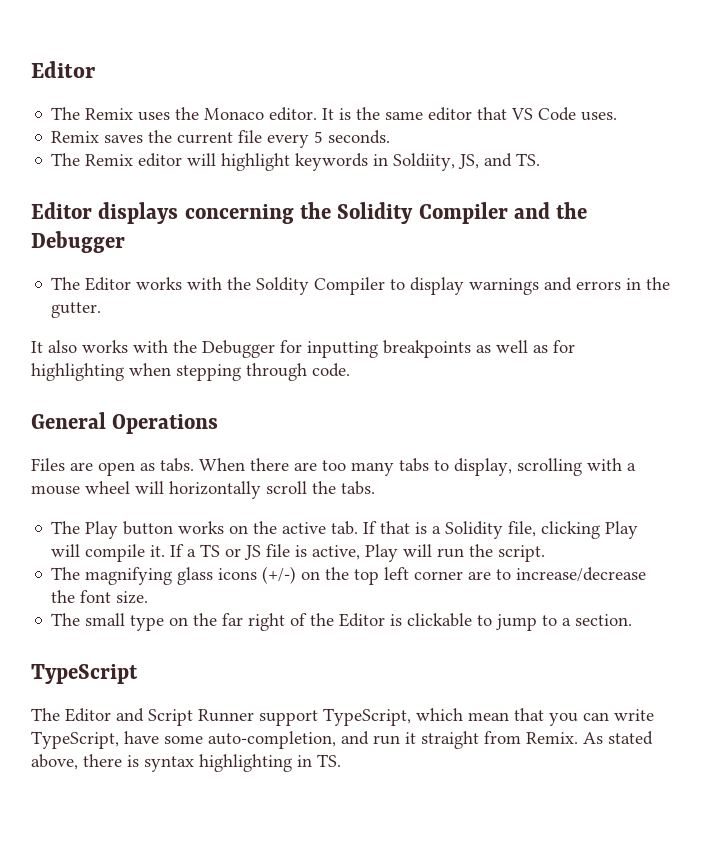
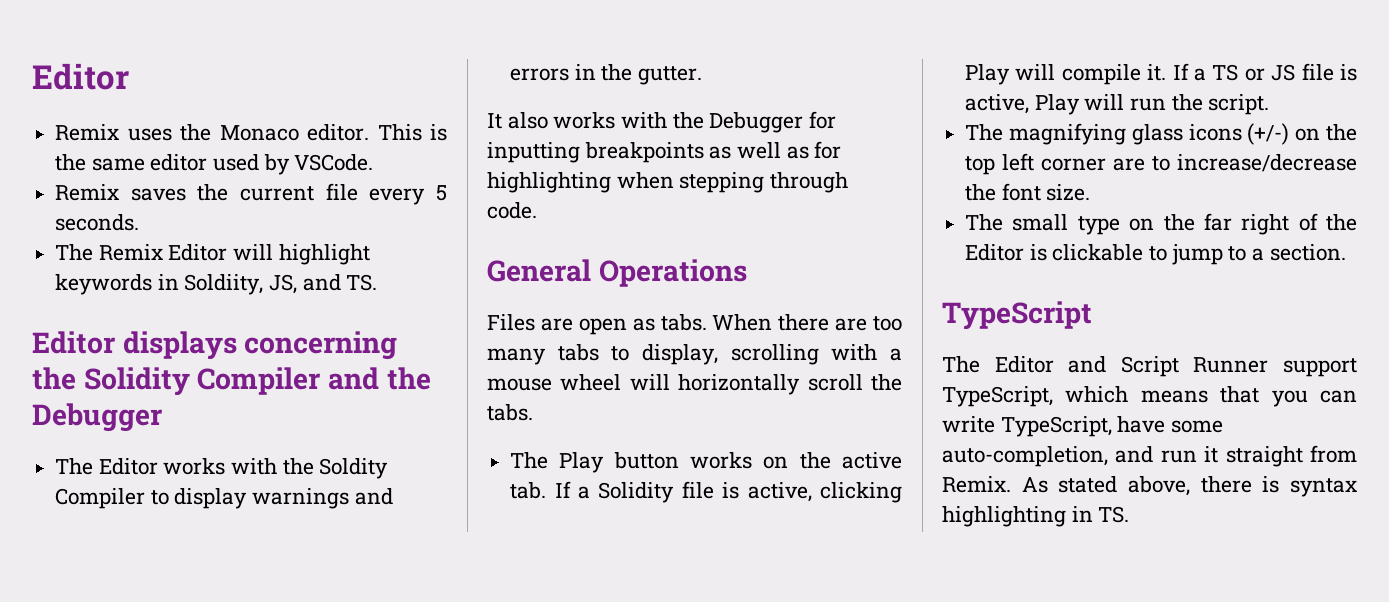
[51,107,81,120] The -> (129, 76) none
[322,108,335,120] It -> [377,124,422,141] This
[477,107,618,121] that VS Code uses. -> [213,154,374,175] used by VSCode.
[138,153,183,167] editor -> [168,244,228,261] Editor
[380,521,537,539] that is a Solidity file, -> [577,481,812,503] a Solidity file is active,
[468,712,509,721] mean -> [1140,390,1208,403] means

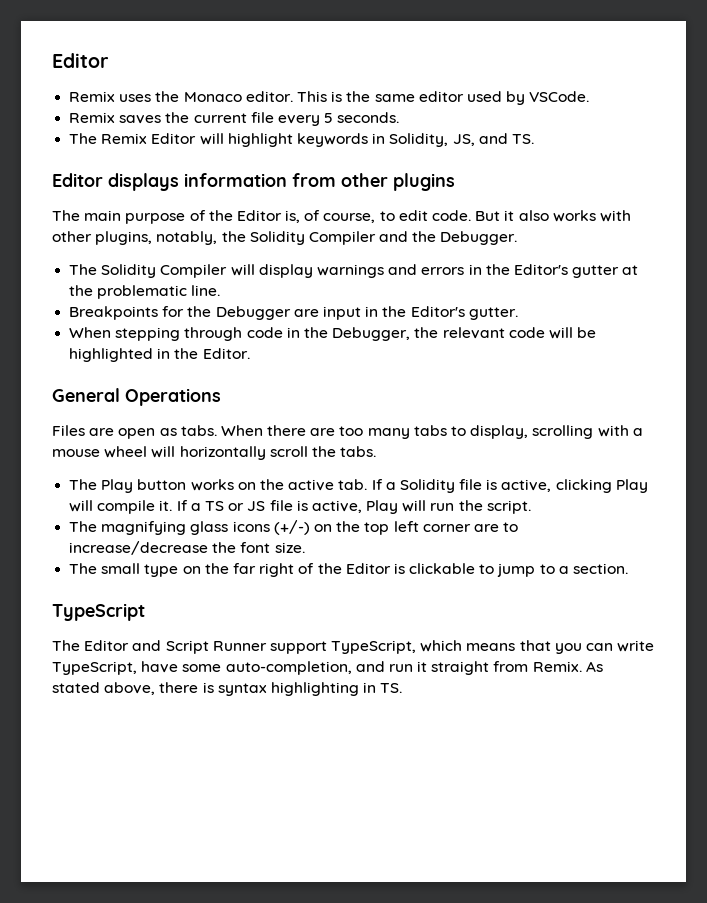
[184,274,264,295] Soldiity, -> [389,133,449,147] Solidity,
[244,331,398,360] concerning -> [184,173,455,191] [52,210,631,224] [52,231,218,245] information from other plugins // The main purpose of the Editor is, of course, to edit code. But it also works with other plugins, notably,
[32,403,162,432] [55,458,389,479] [55,488,169,509] Debugger // The Editor works with the Soldity Compiler to -> [440,231,518,245] [69,264,255,278] Debugger. // The Solidity Compiler will
[638,66,703,85] [487,111,837,133] [487,141,842,163] [487,172,849,193] [487,202,537,219] gutter. // It also works with the Debugger for inputting breakpoints as well as for highlighting when stepping through code. -> [513,264,639,278] [69,285,221,299] [69,306,518,320] [69,327,597,341] [69,348,250,362] Editor's gutter at the problematic line. // Breakpoints for the Debugger are input in the Editor's gutter. // When stepping through code in the Debugger, the relevant code will be highlighted in the Editor.

